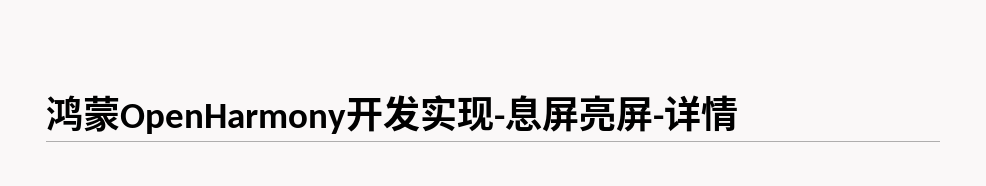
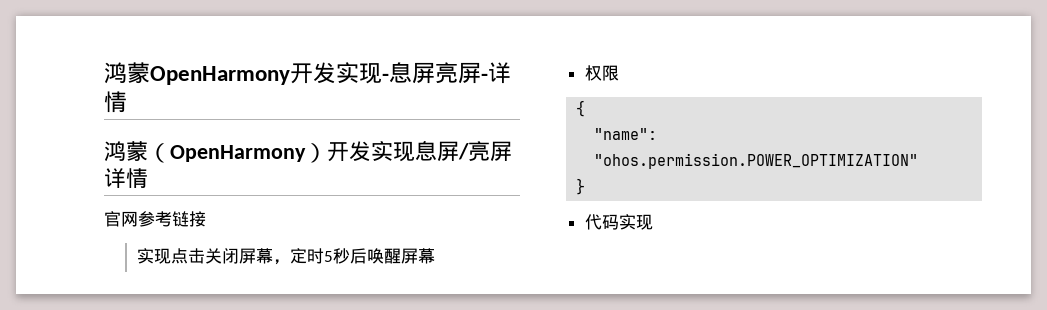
(738, 113) none -> [104,140,512,163] [104,168,148,188] [104,211,206,227] [136,248,435,265] [584,65,619,81] [576,100,586,117] [594,128,658,140] [594,153,919,169] [576,178,586,195] [584,214,653,230] // 鸿蒙（OpenHarmony）开发实现息屏/亮屏详情 // 官网参考链接 // 实现点击关闭屏幕，定时5秒后唤醒屏幕 // 权限 // { // "name": "ohos.permission.POWER_OPTIMIZATION" // } // 代码实现

